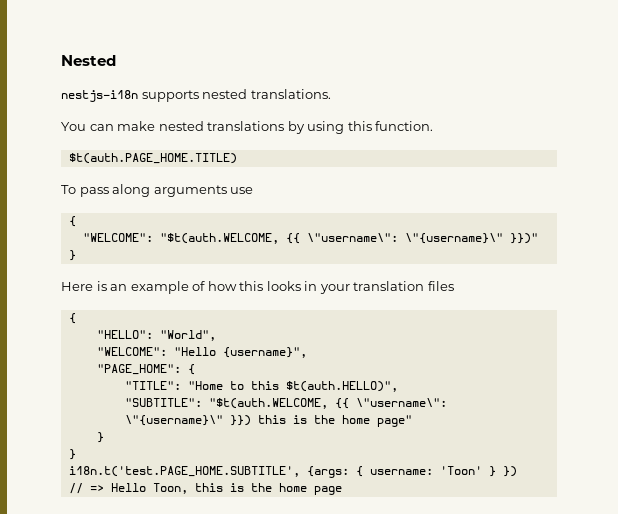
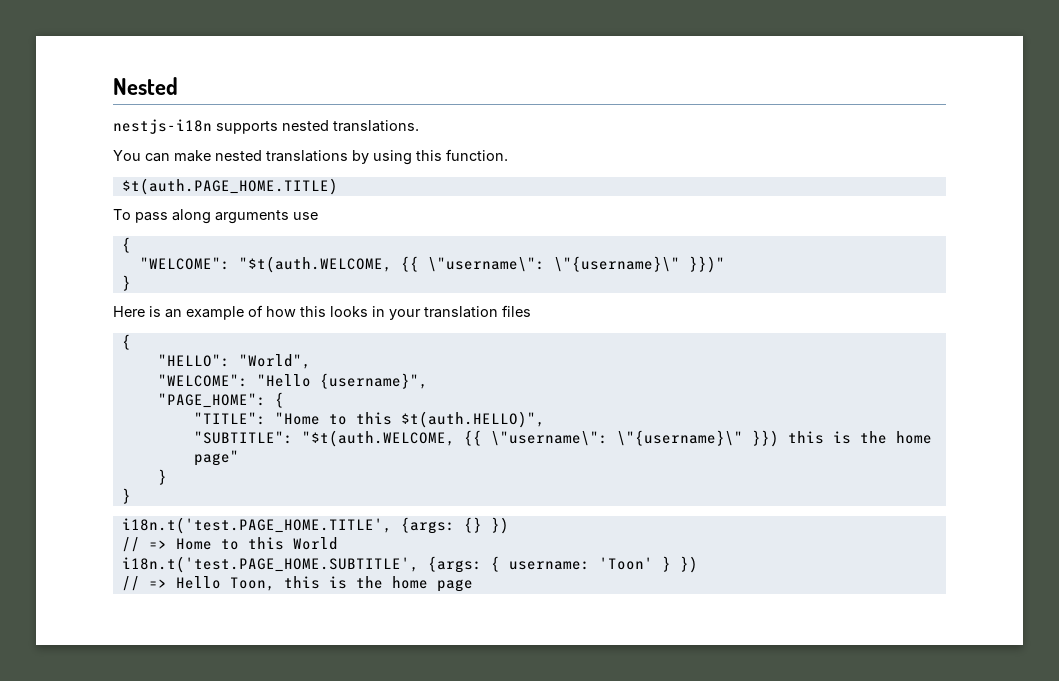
(76, 454) none -> [121,517,509,534] [121,537,338,552] // i18n.t('test.PAGE_HOME.TITLE', {args: {} }) // // => Home to this World

